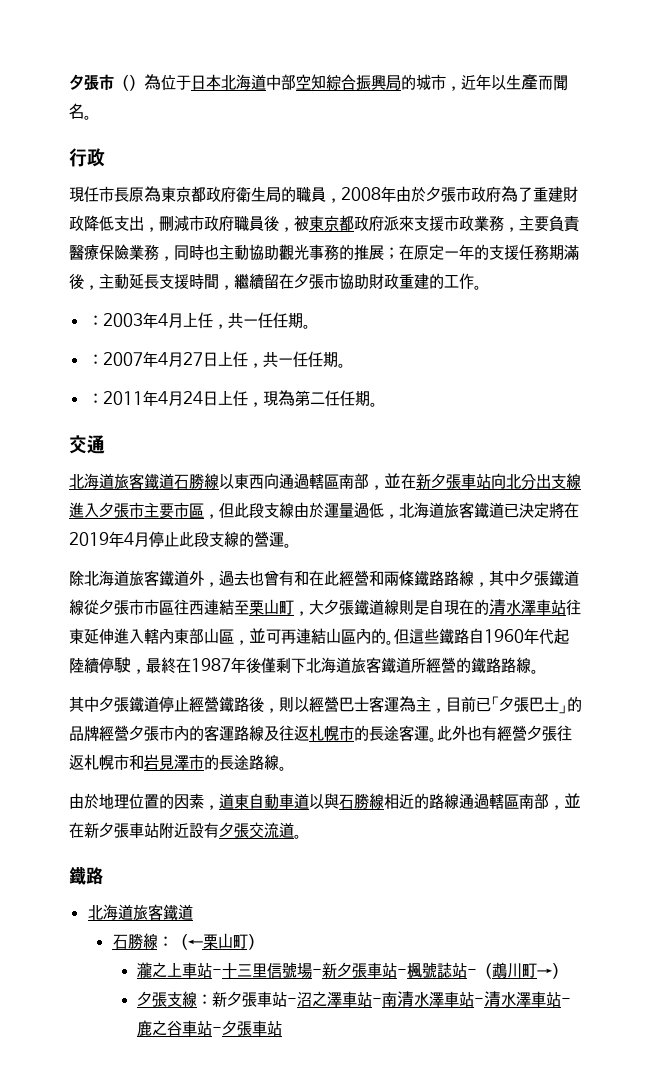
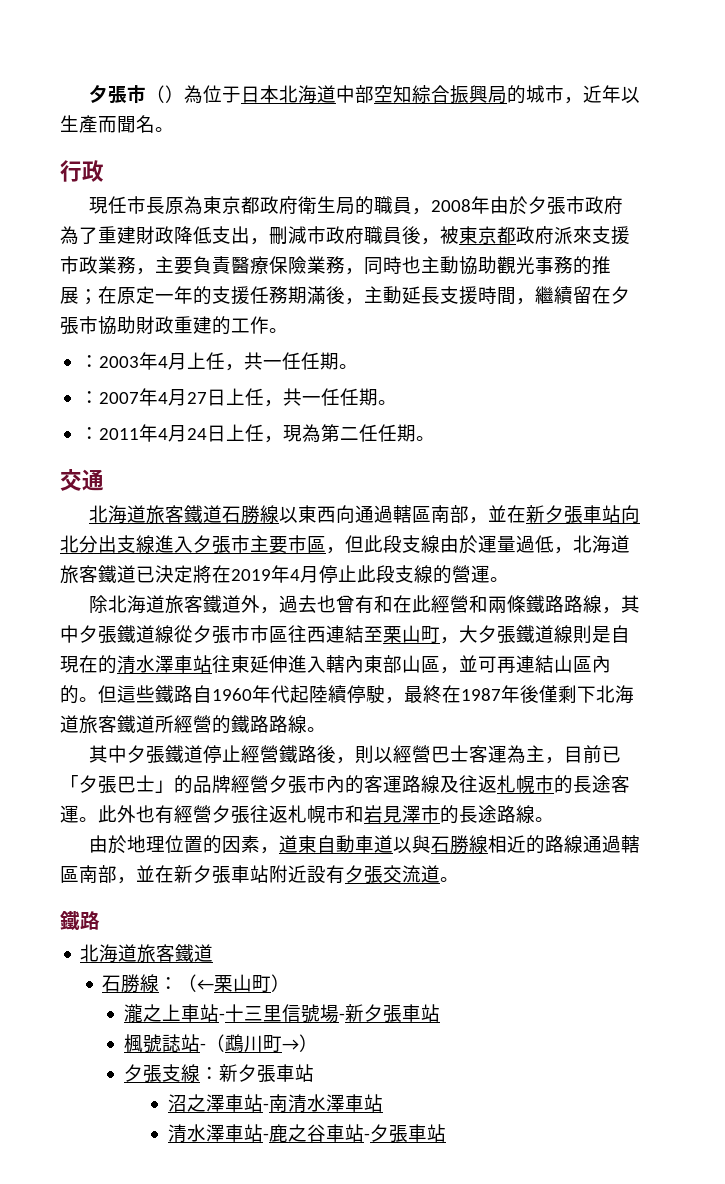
[397,969,408,976] - -> (441, 1013) //
[287,998,298,1005] - -> (315, 1073) //
[474,998,485,1005] - -> (383, 1103) //

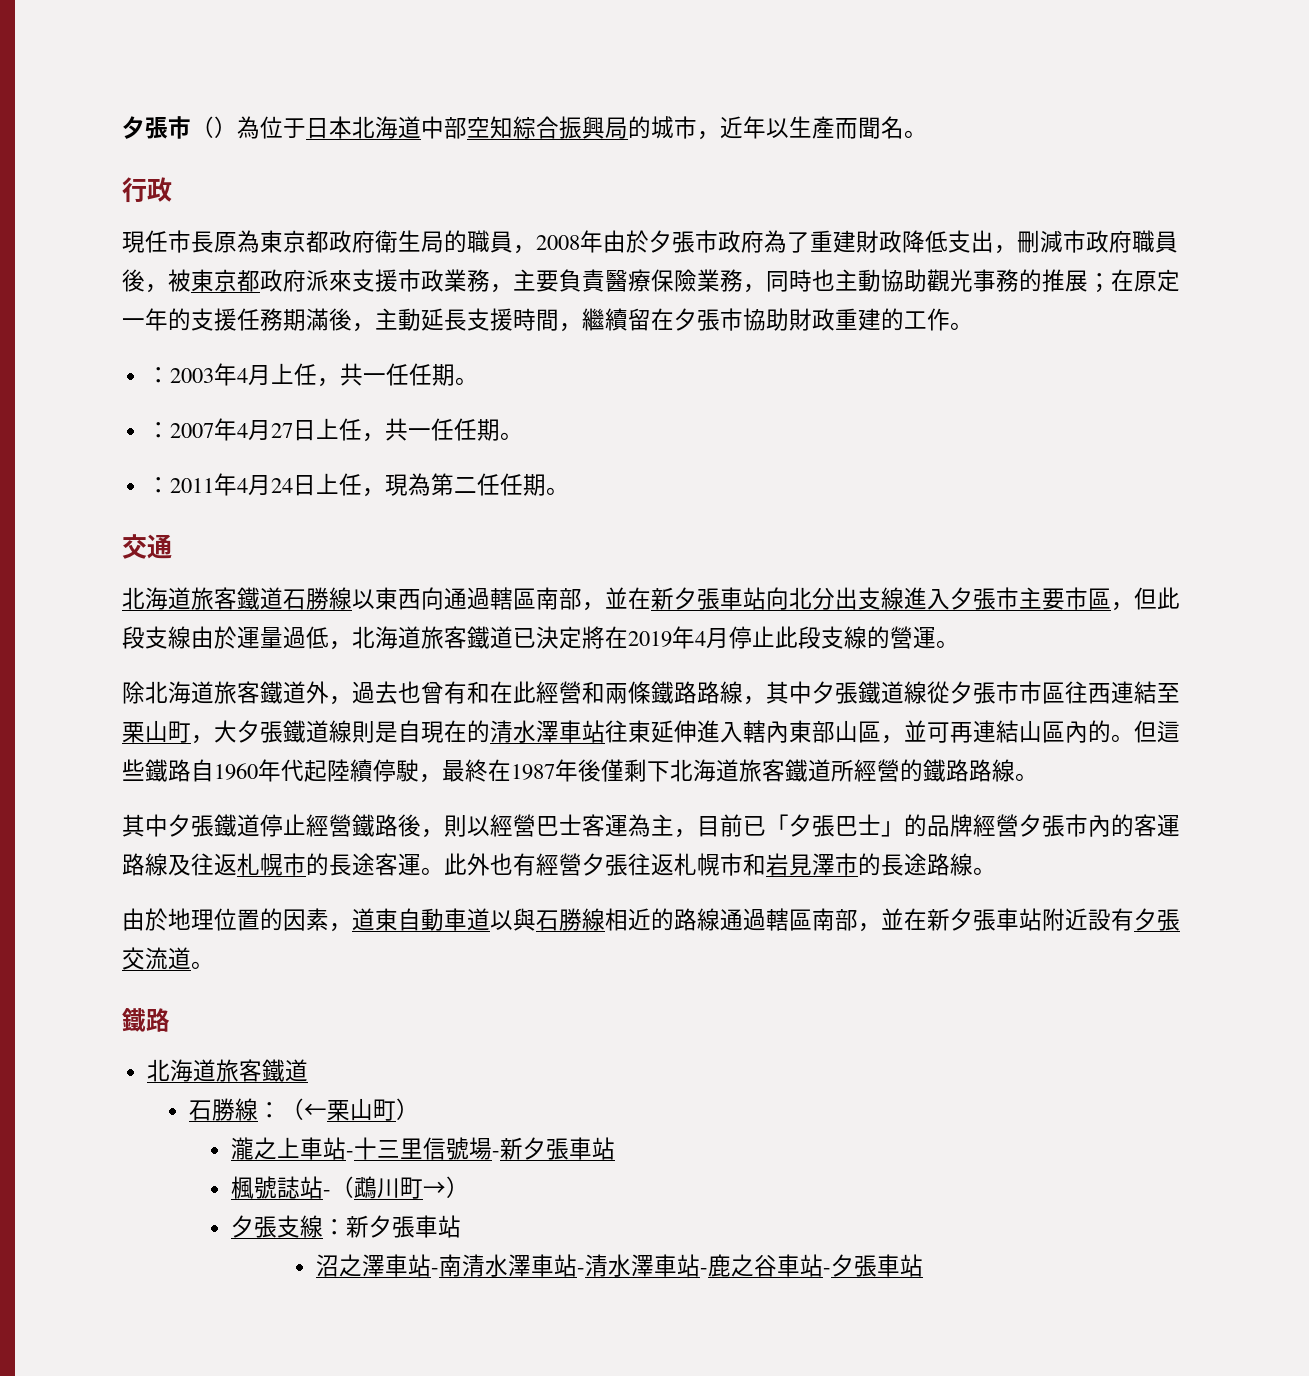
(383, 1103) // -> [577,1268,586,1274] -

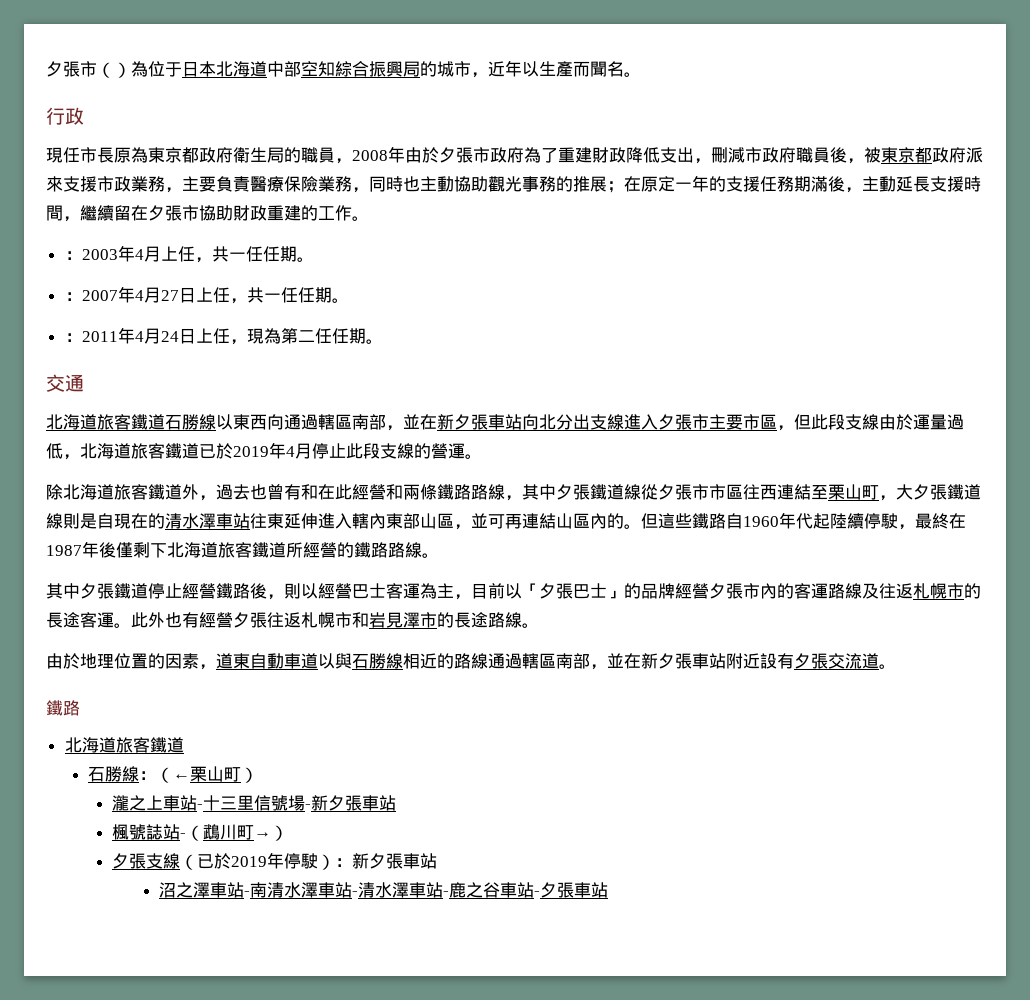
[536,626,628,649] 決定將在 -> [216,443,233,459] 於
[743,816,766,836] 已 -> [505,583,522,599] 以
(324, 1226) none -> [179,852,335,870] （已於2019年停駛）

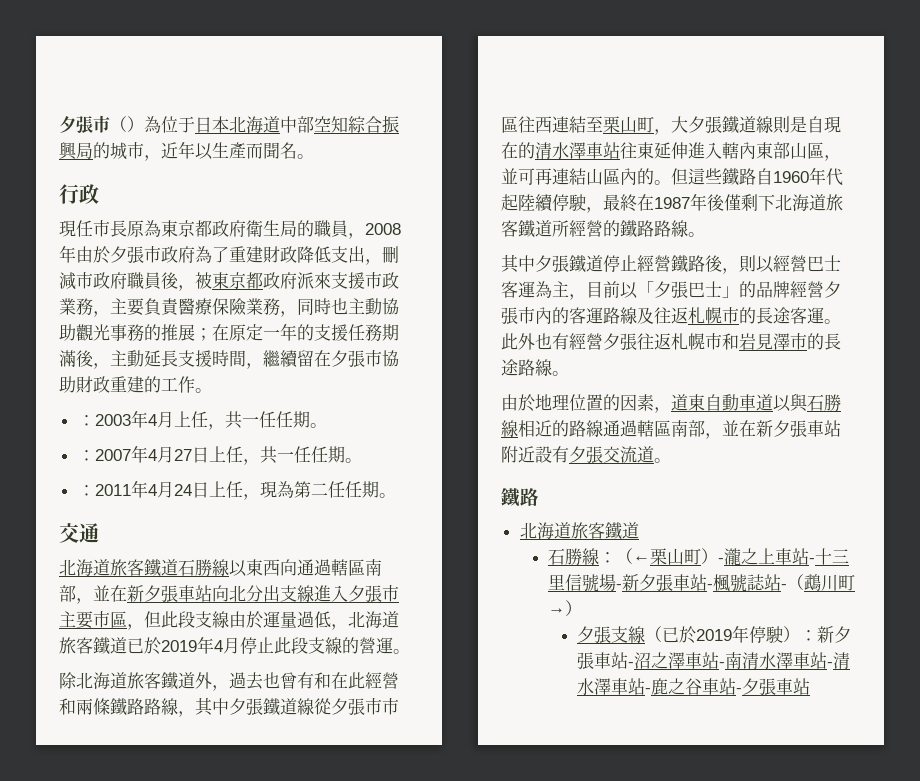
(259, 775) // -> [718,558,725,563] -
(396, 803) // -> [707,584,714,589] -
(437, 861) // -> [627,662,634,667] -

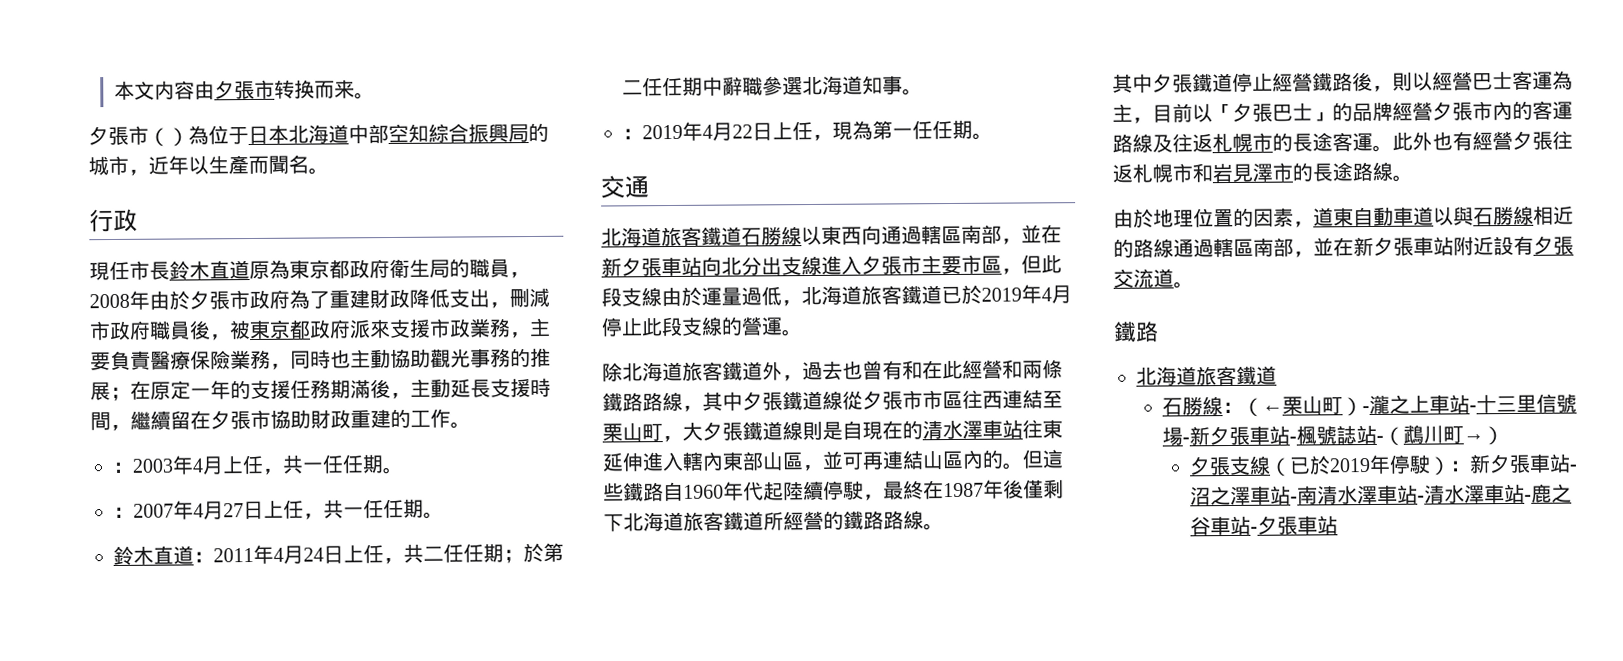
(59, 124) none -> [114,79,376,100] 本文内容由夕張市转换而来。 //
(127, 228) none -> [169,260,250,280] 鈴木直道
(362, 460) none -> [113,545,194,565] 鈴木直道
[259,481,328,498] 現為第二 -> [403,542,564,564] [622,75,923,97] [622,120,913,141] 共二任任期；於第二任任期中辭職參選北海道知事。 // ：2019年4月22日上任，現為第一

